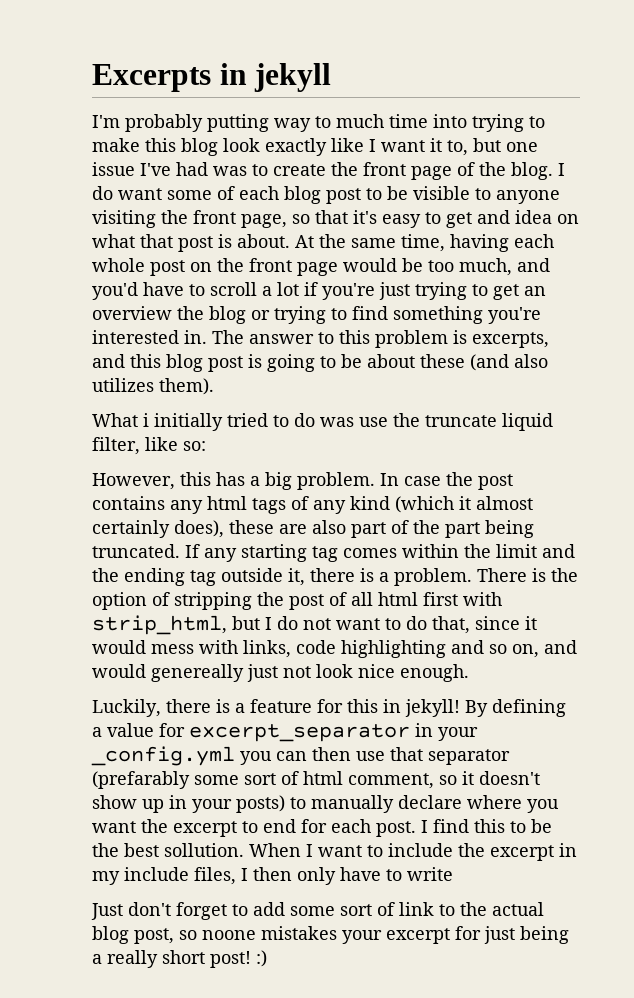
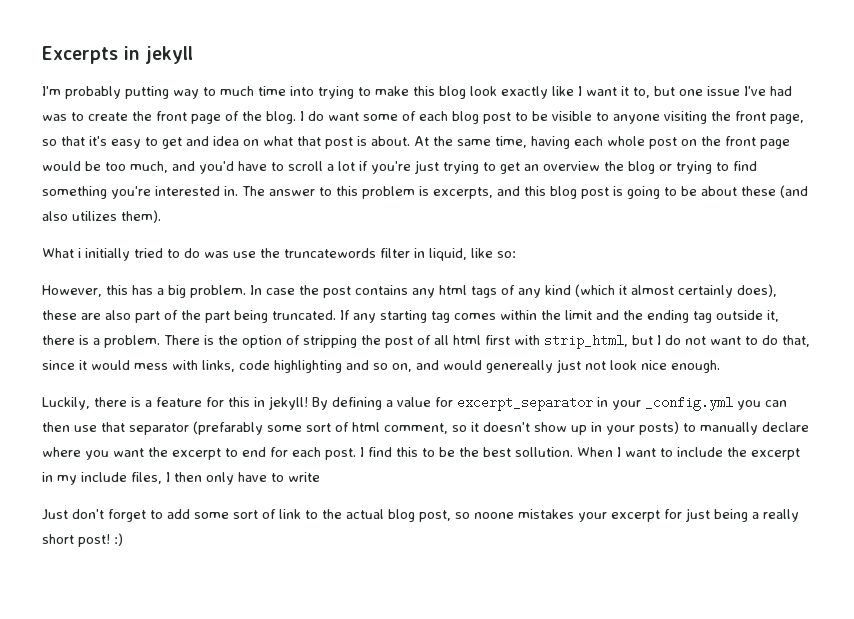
[425,413,553,431] [92,437,140,455] truncate liquid filter, -> [284,248,467,261] truncatewords filter in liquid,

